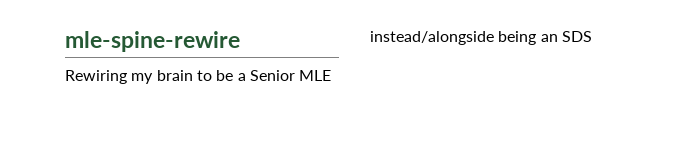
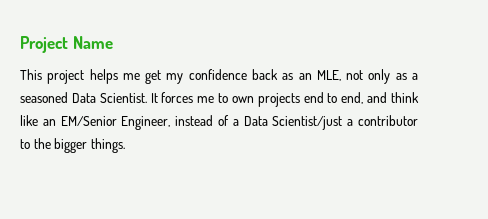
[65,31,240,52] [65,70,332,84] [370,31,592,45] mle-spine-rewire // Rewiring my brain to be a Senior MLE instead/alongside being an SDS -> [20,36,113,53] [20,69,418,84] [20,92,420,107] [20,115,419,130] [20,138,125,153] Project Name // This project helps me get my confidence back as an MLE, not only as a seasoned Data Scientist. It forces me to own projects end to end, and think like an EM/Senior Engineer, instead of a Data Scientist/just a contributor to the bigger things.

